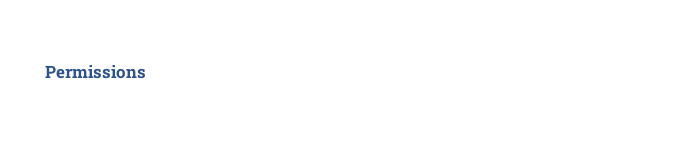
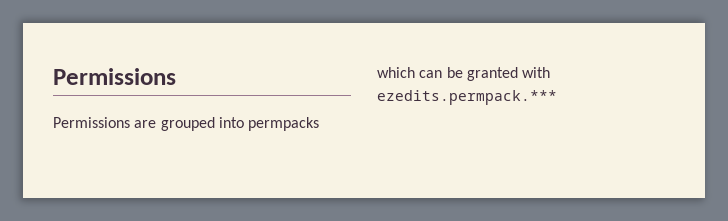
[45,65,146,79] Permissions -> [53,68,176,85] [53,117,320,131] [377,67,551,81] [377,90,557,105] Permissions // Permissions are grouped into permpacks which can be granted with ezedits.permpack.***

